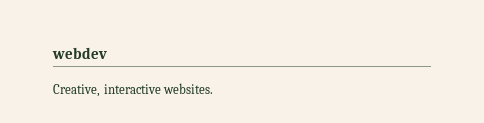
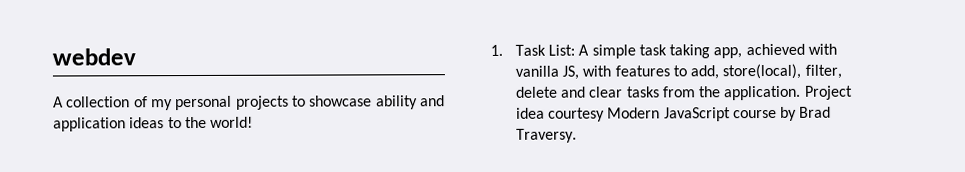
[53,83,214,97] Creative, interactive websites. -> [53,95,445,111] [53,116,254,132] [490,43,838,59] [514,63,842,80] [515,85,853,101] [515,106,832,122] [515,128,577,143] A collection of my personal projects to showcase ability and application ideas to the world! // 1. Task List: A simple task taking app, achieved with vanilla JS, with features to add, store(local), filter, delete and clear tasks from the application. Project idea courtesy Modern JavaScript course by Brad Traversy.

